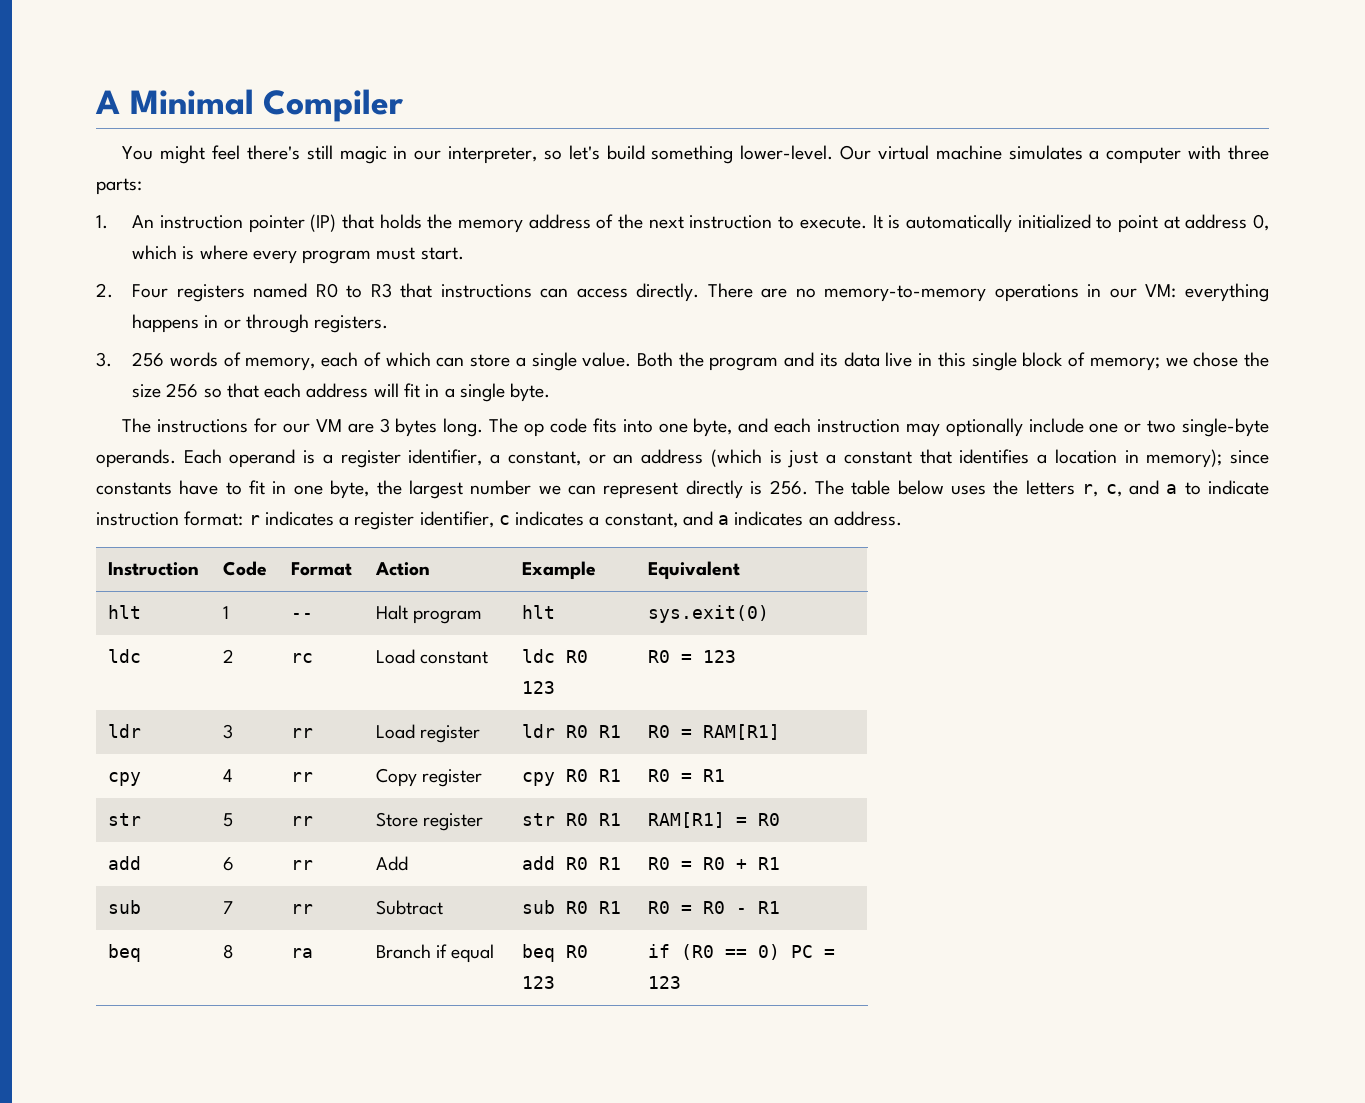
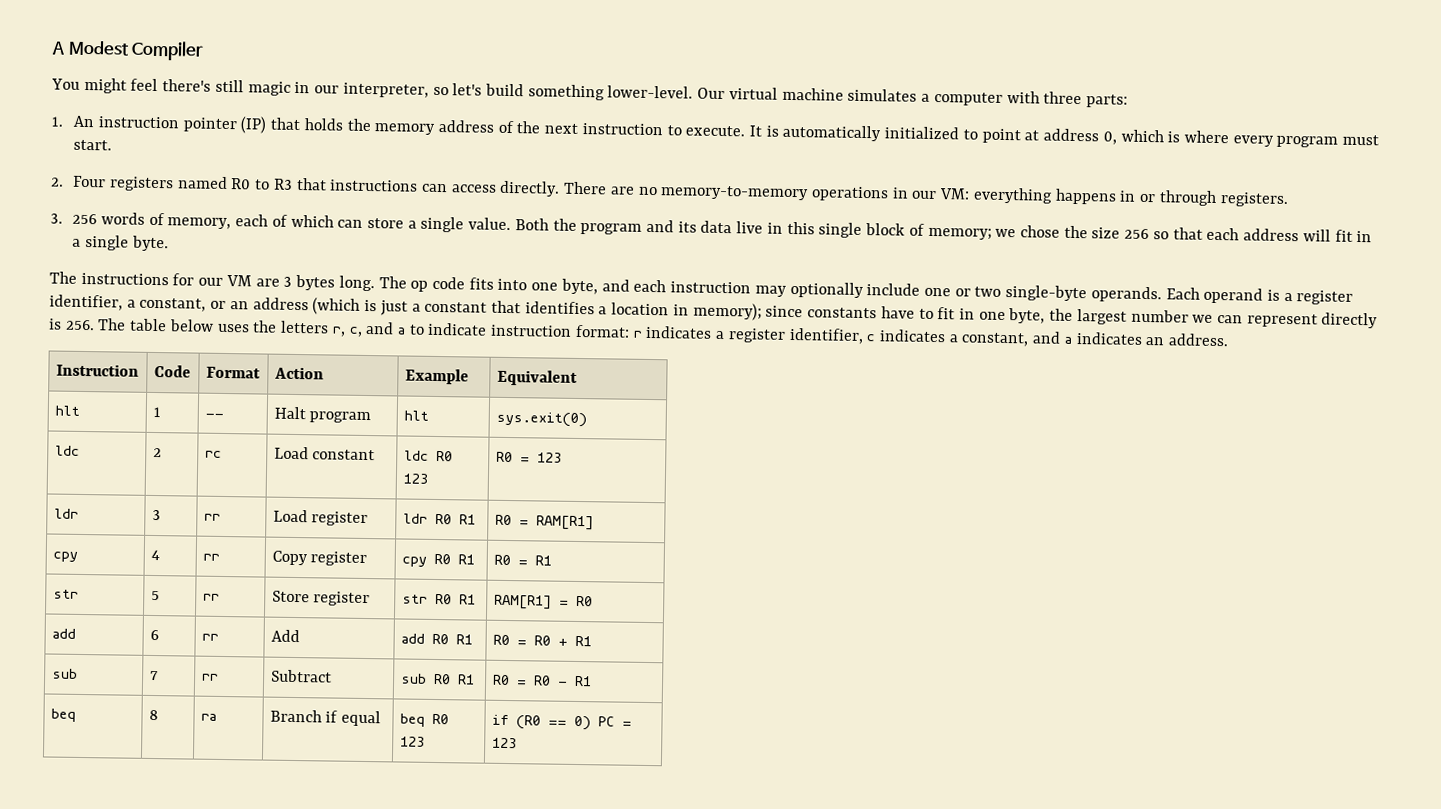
[129,89,254,115] Minimal -> [67,40,130,56] Modest

